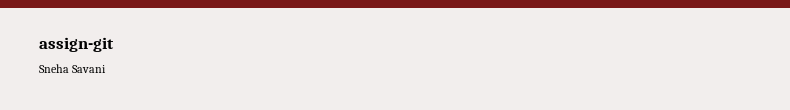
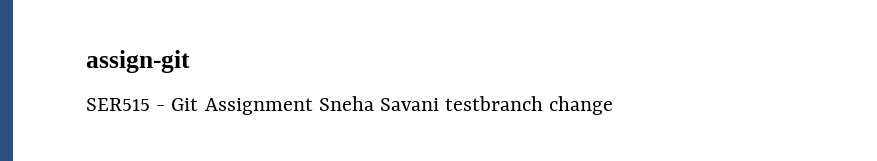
[39,64,107,73] Sneha Savani -> [86,96,614,115] SER515 - Git Assignment Sneha Savani testbranch change

